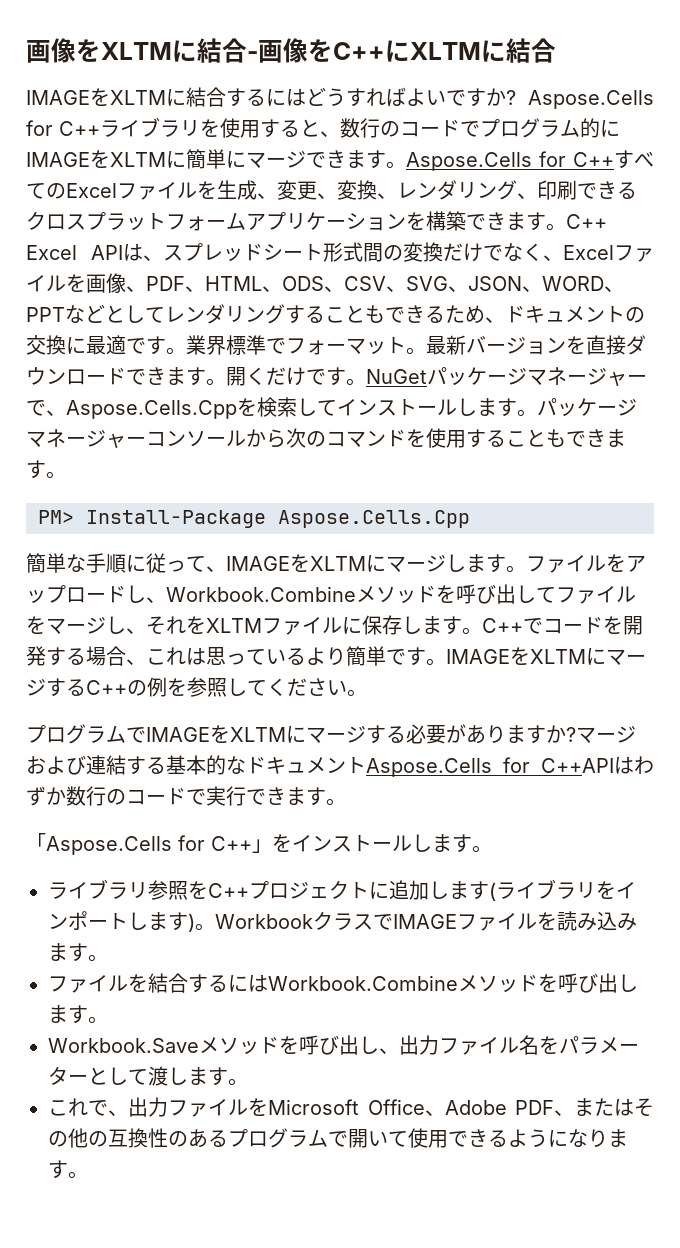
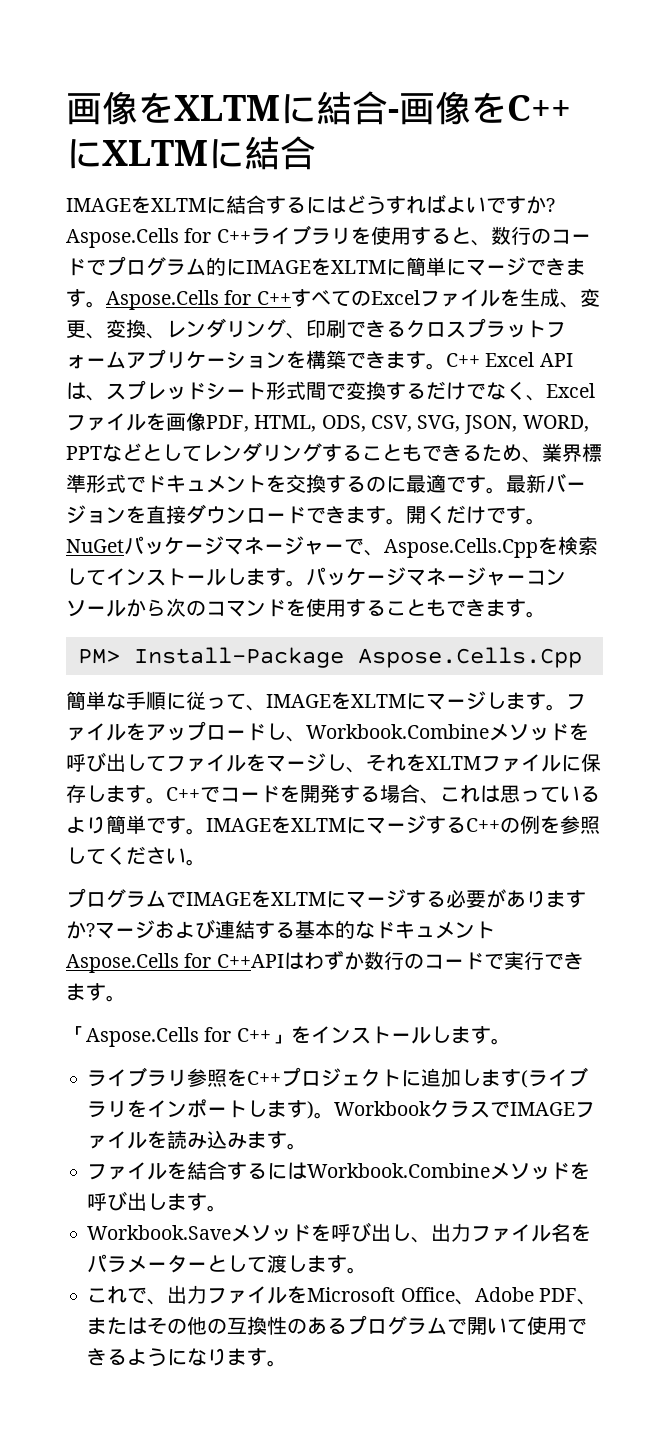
[383,242,443,262] の変換 -> [326,381,426,400] で変換する
[126,276,624,292] 、PDF、HTML、ODS、CSV、SVG、JSON、WORD、 -> [206,415,589,434] PDF, HTML, ODS, CSV, SVG, JSON, WORD,
[505,306,645,323] [26,335,406,355] ドキュメントの交換に最適です。業界標準でフォーマット -> [542,443,602,462] [66,474,486,493] 業界標準形式でドキュメントを交換するのに最適です

